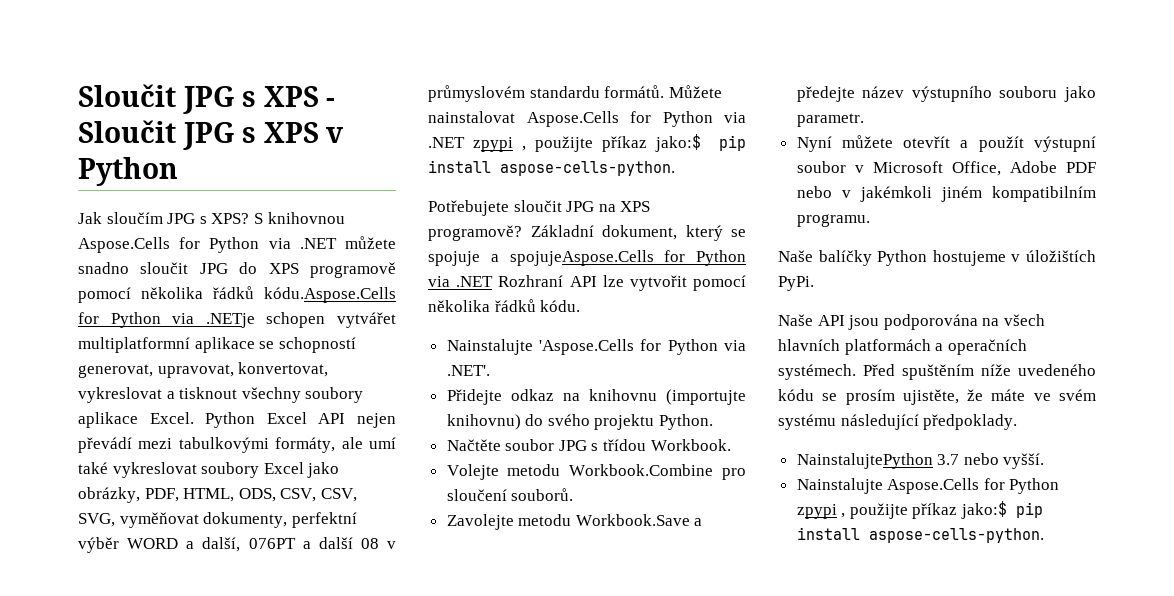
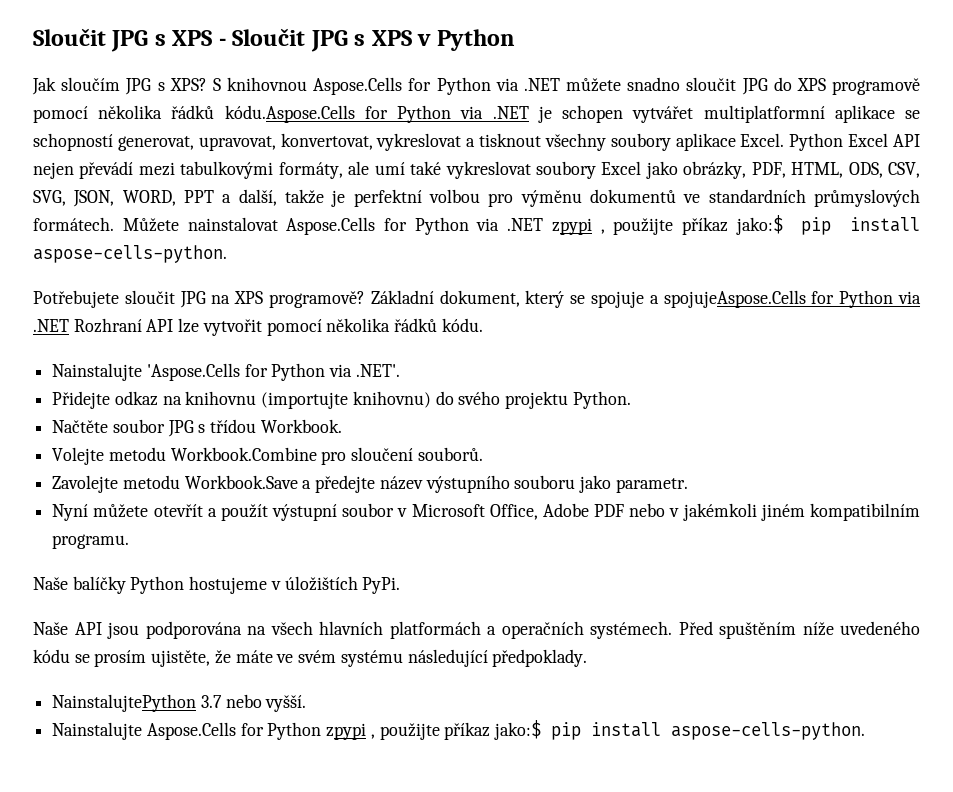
[205,313,255,328] .NETje -> [492,106,552,123] .NET je
[320,488,357,502] [78,512,357,528] [78,537,396,553] [428,85,665,102] CSV, SVG, vyměňovat dokumenty, perfektní výběr WORD a další, 076PT a další 08 v průmyslovém standardu formátů. -> [33,189,921,207] [33,217,114,231] SVG, JSON, WORD, PPT a další, takže je perfektní volbou pro výměnu dokumentů ve standardních průmyslových formátech.

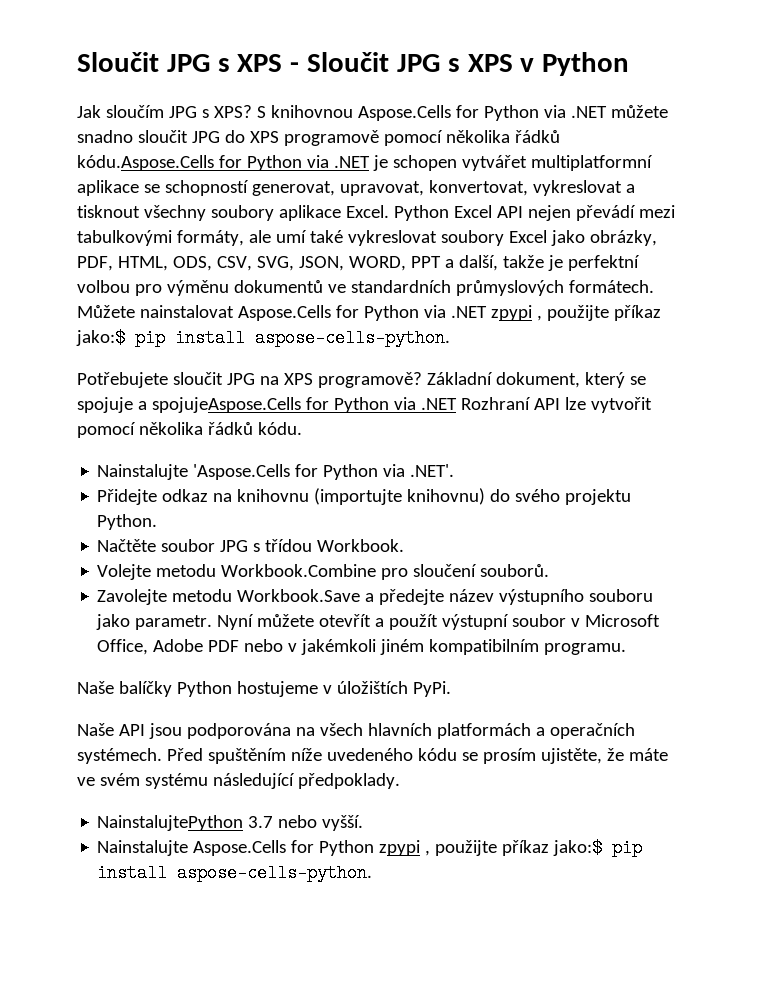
(688, 485) // -> (213, 622) none

